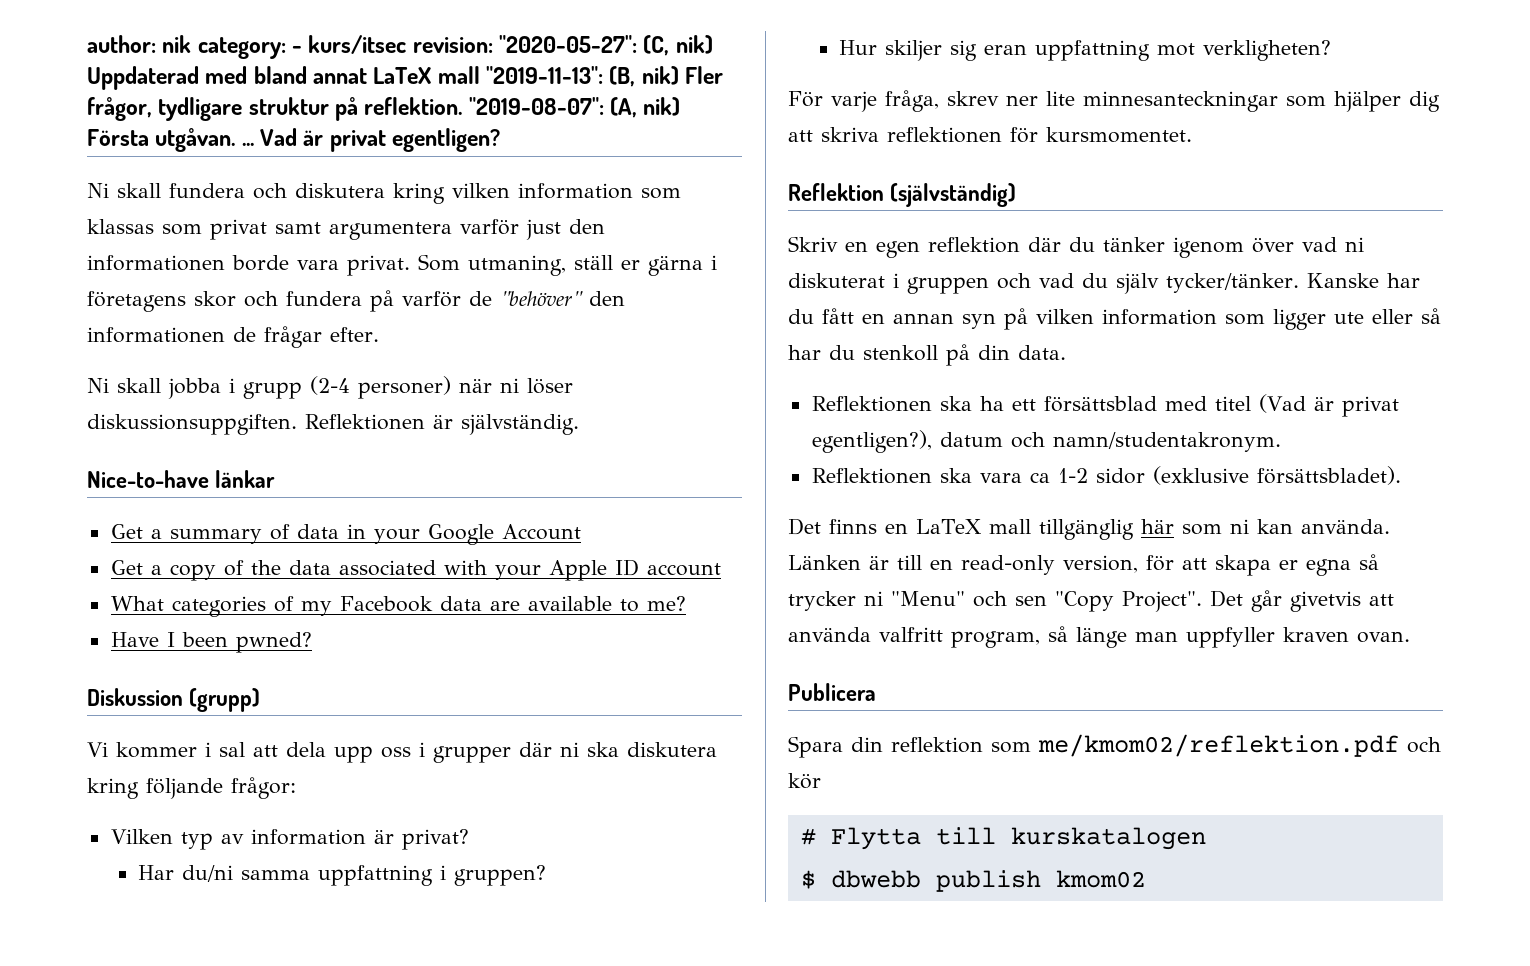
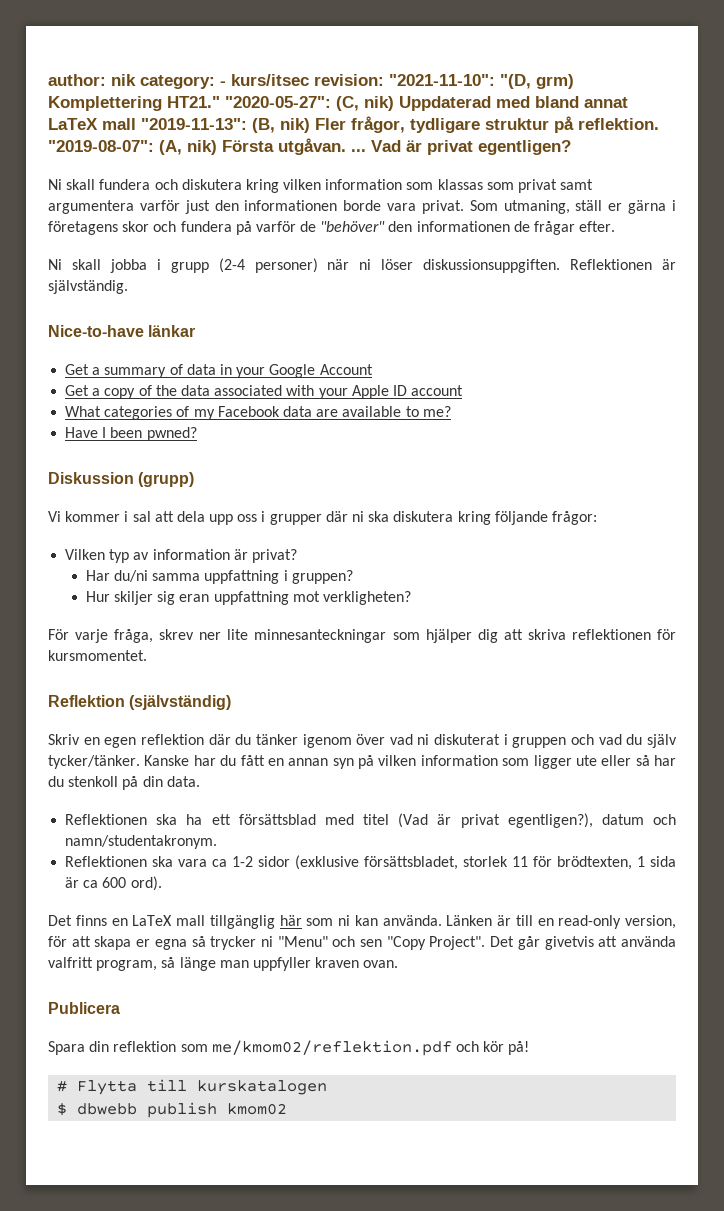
(493, 45) none -> [389,74,574,89] [48,96,220,111] "2021-11-10": "(D, grm) Komplettering HT21."
[1256,466,1401,485] försättsbladet). -> [364,856,677,870] [65,876,162,891] försättsbladet, storlek 11 för brödtexten, 1 sida är ca 600 ord).
(821, 781) none -> [508,1041,530,1055] på!

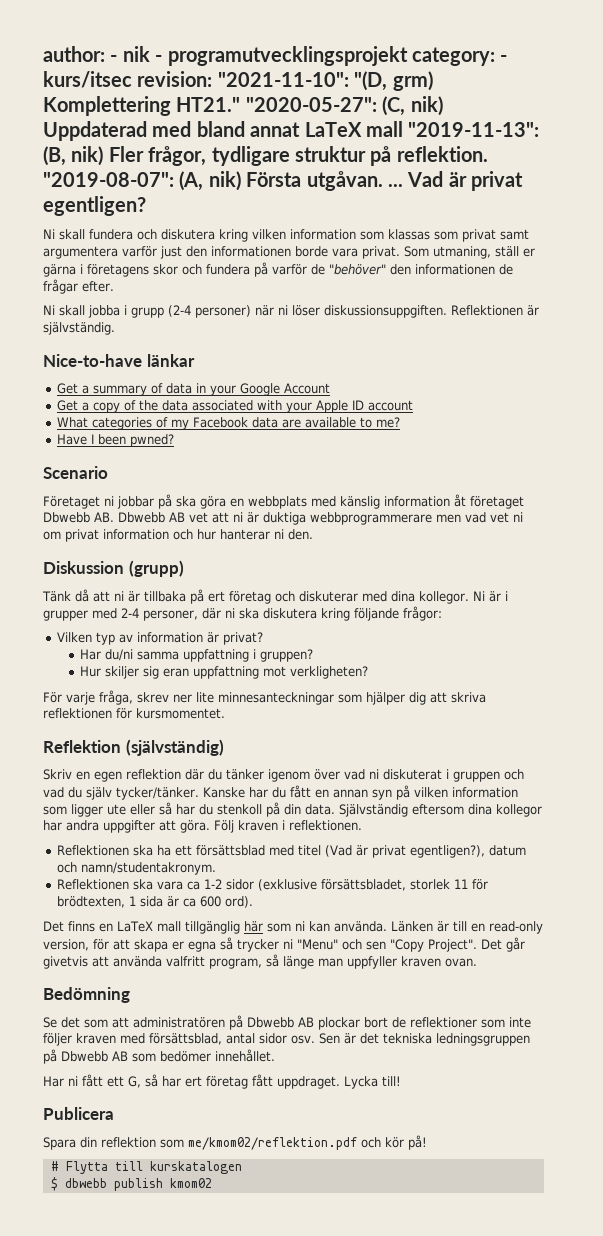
[111,74,136,86] nik -> [110,46,408,66] - nik - programutvecklingsprojekt
[48,472,195,487] [48,511,322,525] Diskussion (grupp) // Vi kommer i sal att dela upp oss i grupper -> [43,466,108,479] [43,494,524,509] [43,512,523,525] [43,529,313,542] [43,560,184,577] [42,589,508,604] [43,608,198,621] Scenario // Företaget ni jobbar på ska göra en webbplats med känslig information åt företaget Dbwebb AB. Dbwebb AB vet att ni är duktiga webbprogrammerare men vad vet ni om privat information och hur hanterar ni den. // Diskussion (grupp) // Tänk då att ni är tillbaka på ert företag och diskuterar med dina kollegor. Ni är i grupper med 2-4 personer,
(200, 781) none -> [339,804,542,817] [43,820,362,833] Självständig eftersom dina kollegor har andra uppgifter att göra. Följ kraven i reflektionen.
(399, 964) none -> [43,987,130,1003] [43,1015,531,1030] [43,1033,530,1046] [43,1049,275,1064] [43,1074,401,1089] // Bedömning // Se det som att administratören på Dbwebb AB plockar bort de reflektioner som inte följer kraven med försättsblad, antal sidor osv. Sen är det tekniska ledningsgruppen på Dbwebb AB som bedömer innehållet. // Har ni fått ett G, så har ert företag fått uppdraget. Lycka till!

